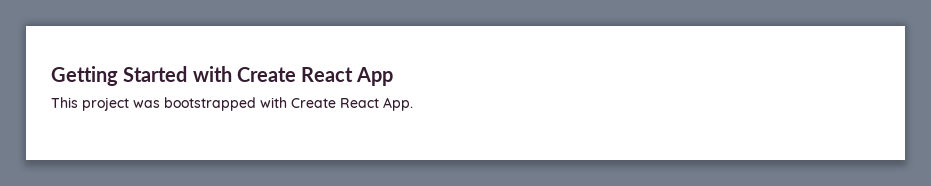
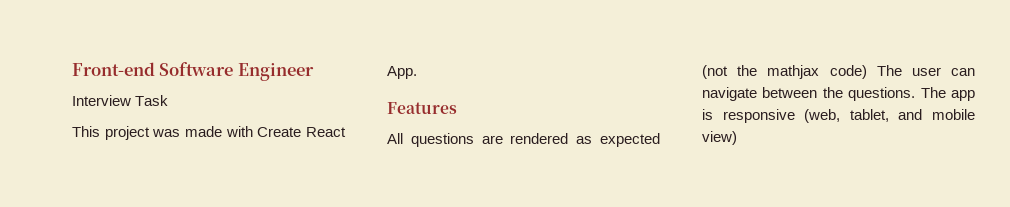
[51,66,394,86] Getting Started with Create React App -> [72,62,314,81] [72,95,169,106] Front-end Software Engineer // Interview Task
[164,97,256,111] bootstrapped -> [185,126,222,137] made
(413, 104) none -> [387,102,457,114] [387,133,660,147] [702,65,975,79] [702,87,975,101] [702,109,975,123] [702,131,737,145] // Features // All questions are rendered as expected (not the mathjax code) The user can navigate between the questions. The app is responsive (web, tablet, and mobile view)

